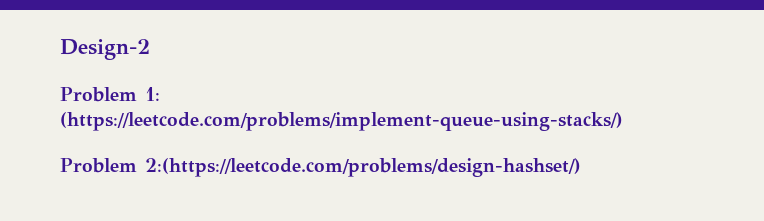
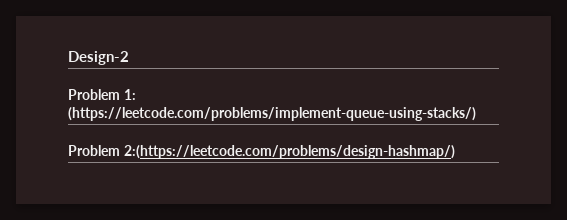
[145,158,581,177] 2:(https://leetcode.com/problems/design-hashset/) -> [123,145,455,159] 2:(https://leetcode.com/problems/design-hashmap/)

